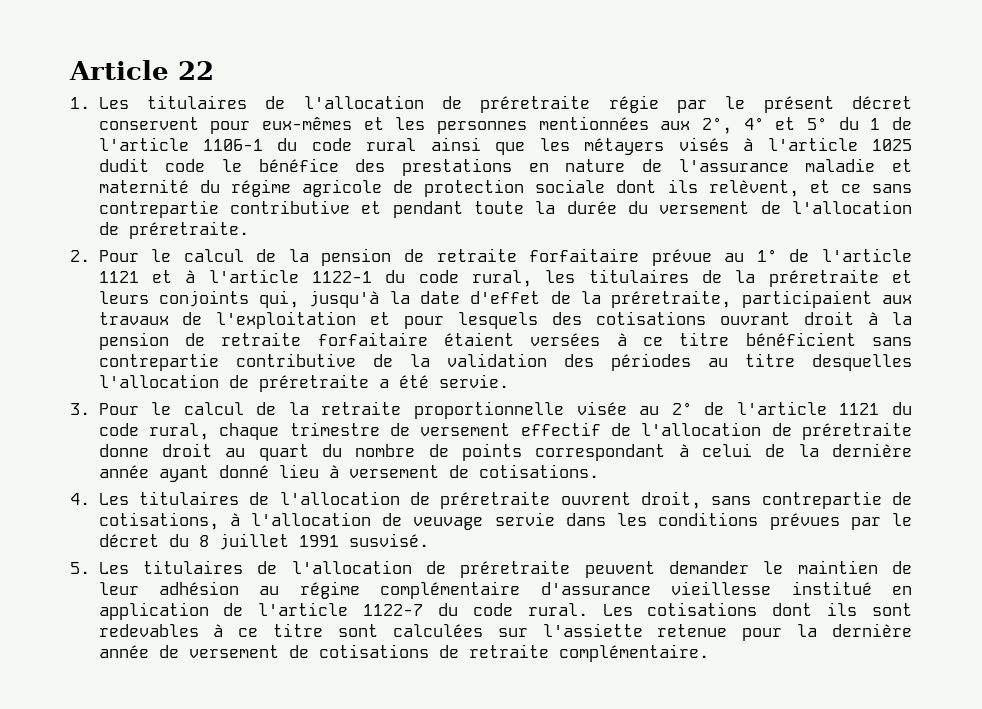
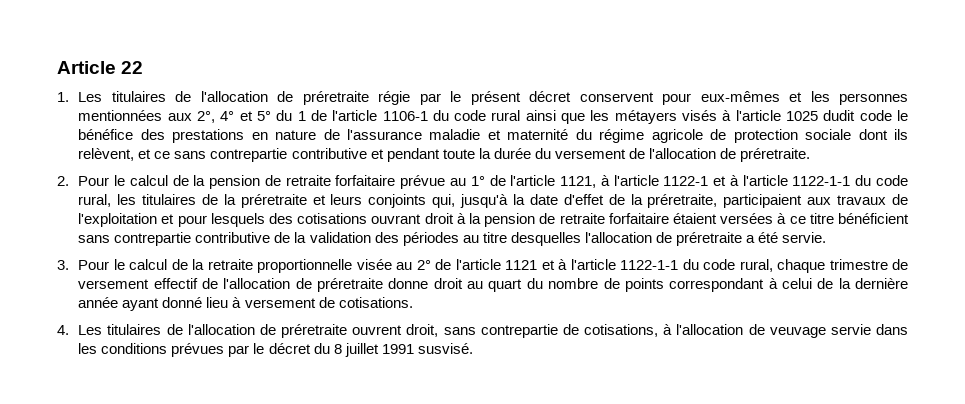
[98,269,372,283] 1121 et à l'article 1122-1 -> [560,175,851,188] 1121, à l'article 1122-1 et à l'article 1122-1-1
(880, 409) none -> [541,259,679,270] et à l'article 1122-1-1
[70,560,913,578] [98,581,912,599] [98,602,913,620] [98,623,913,641] [98,644,709,662] // 5. Les titulaires de l'allocation de préretraite peuvent demander le maintien de leur adhésion au régime complémentaire d'assurance vieillesse institué en application de l'article 1122-7 du code rural. Les cotisations dont ils sont redevables à ce titre sont calculées sur l'assiette retenue pour la dernière année de versement de cotisations de retraite complémentaire. -> (473, 348) none

